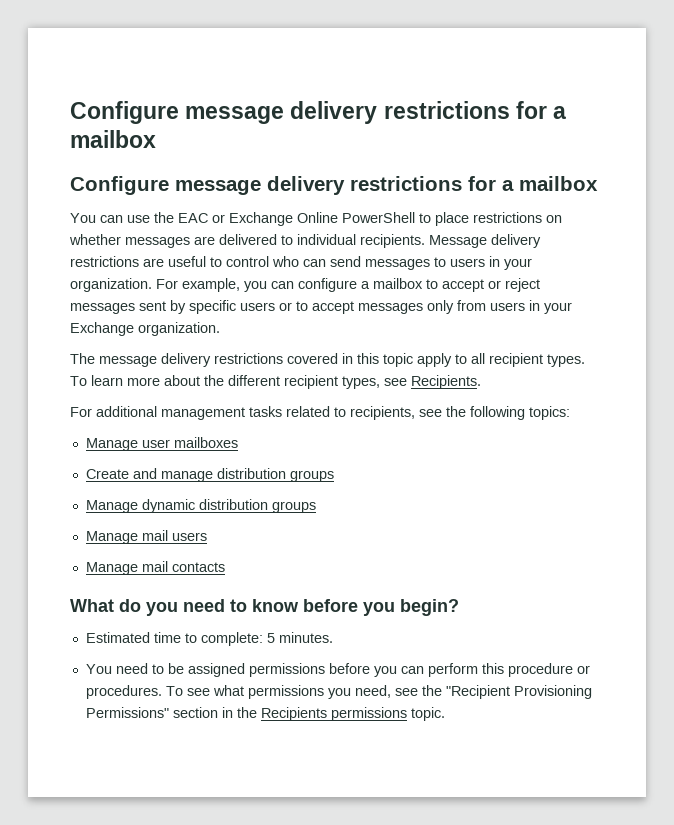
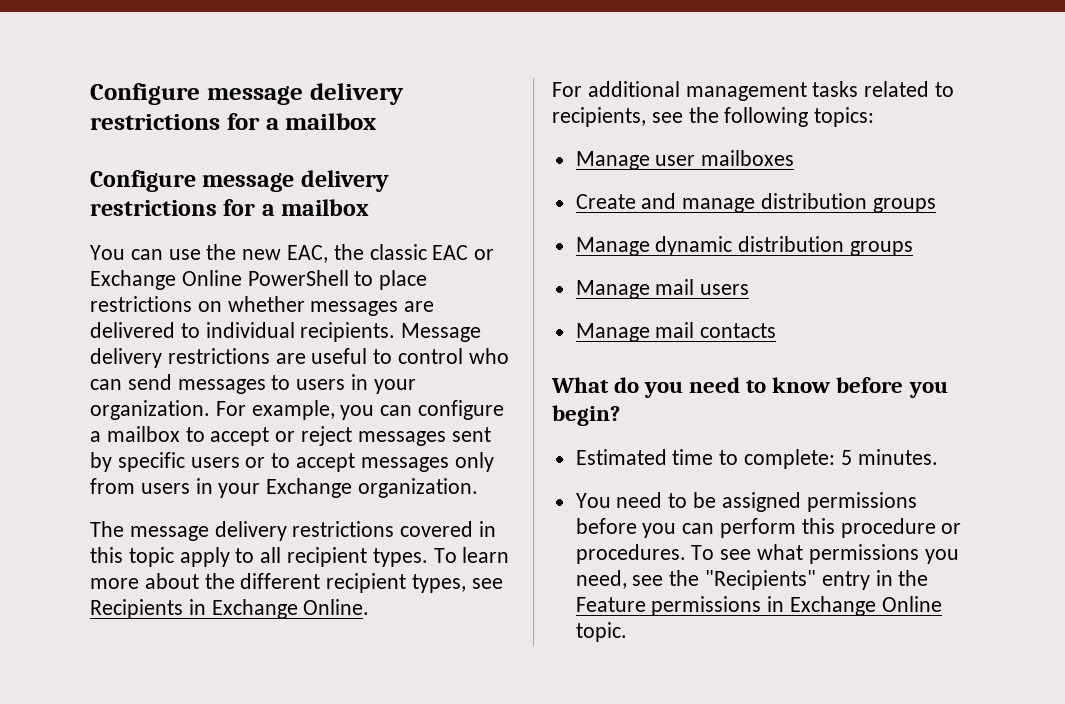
(174, 217) none -> [242,244,427,263] new EAC, the classic
[411,375,481,389] Recipients. -> [90,599,370,619] Recipients in Exchange Online.
[445,685,592,699] [85,707,407,721] "Recipient Provisioning Permissions" section in the Recipients permissions -> [705,570,929,590] [575,596,942,616] "Recipients" entry in the Feature permissions in Exchange Online

